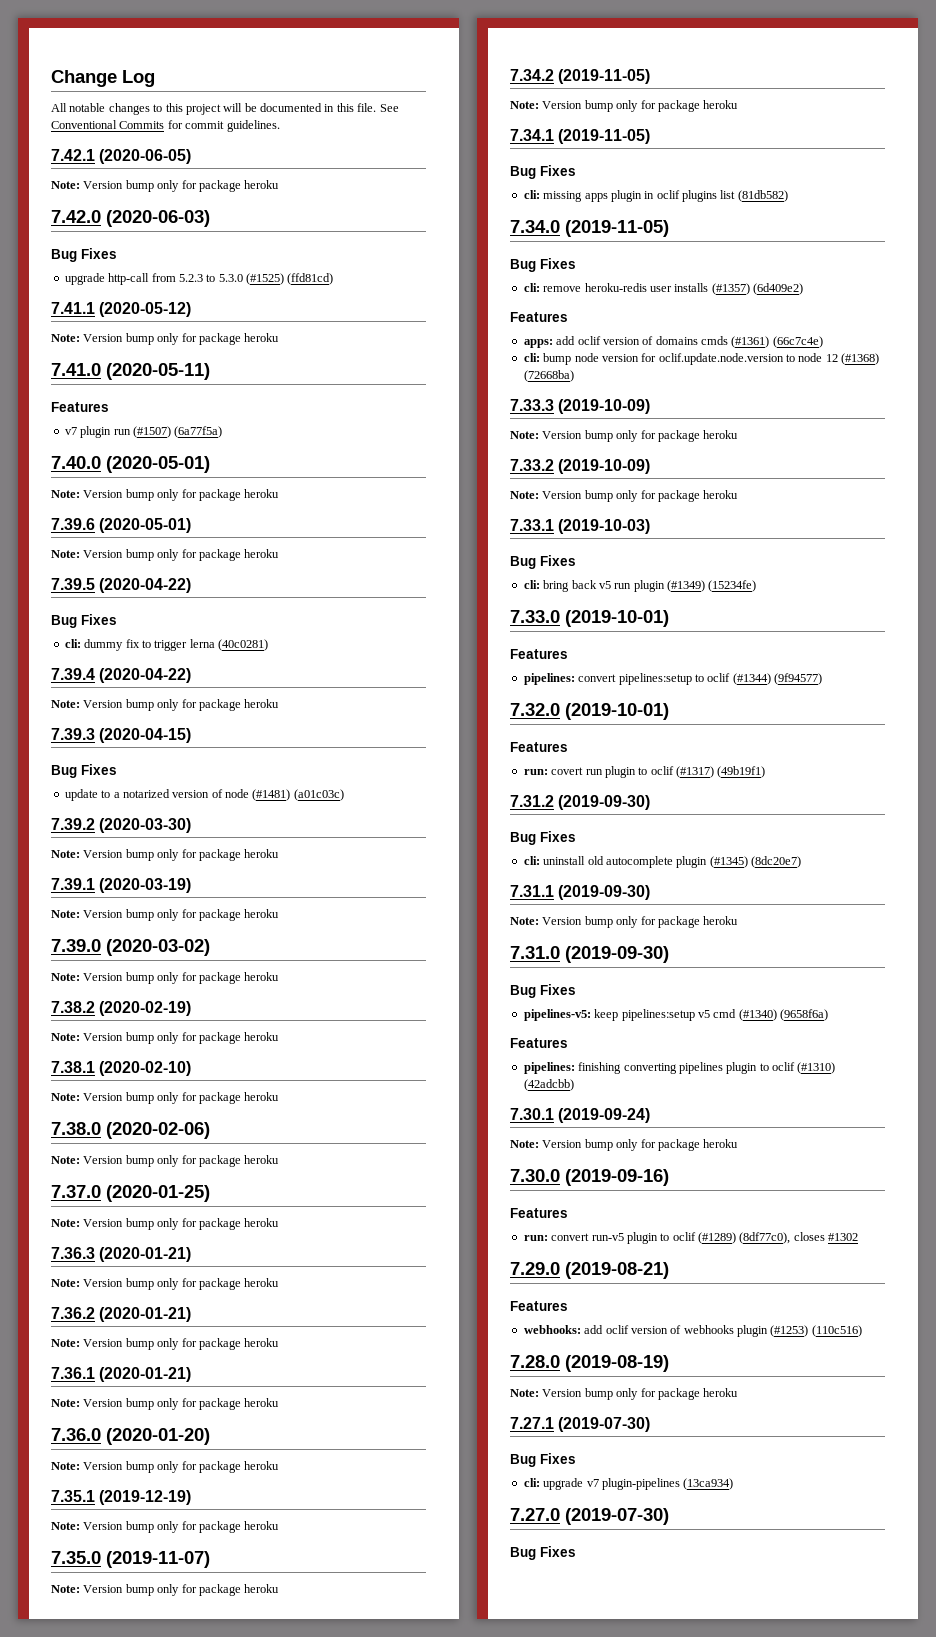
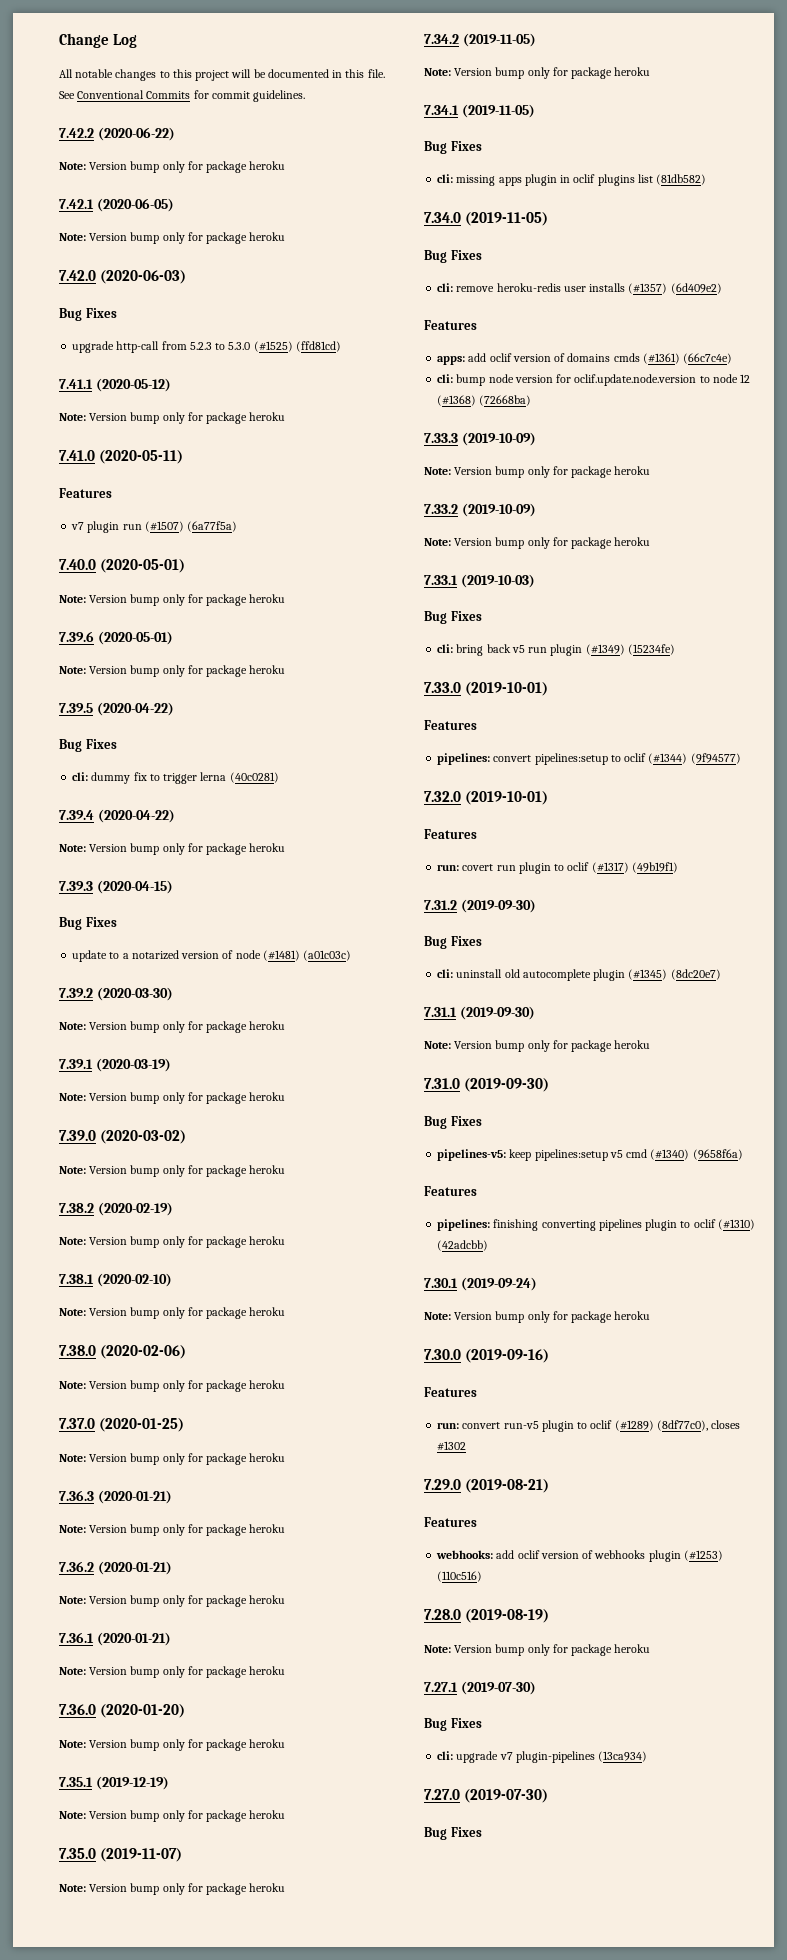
(280, 126) none -> [59,127,175,141] [59,161,286,173] // 7.42.2 (2020-06-22) // Note: Version bump only for package heroku

